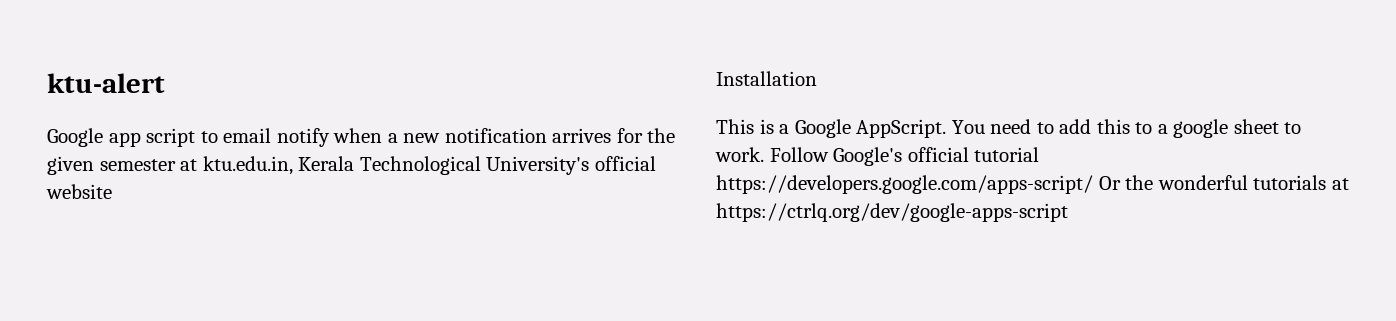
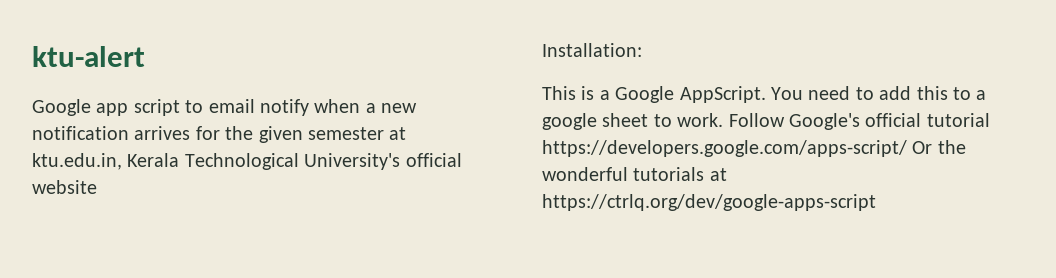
[716,71,817,86] Installation -> [542,43,642,57] Installation:

